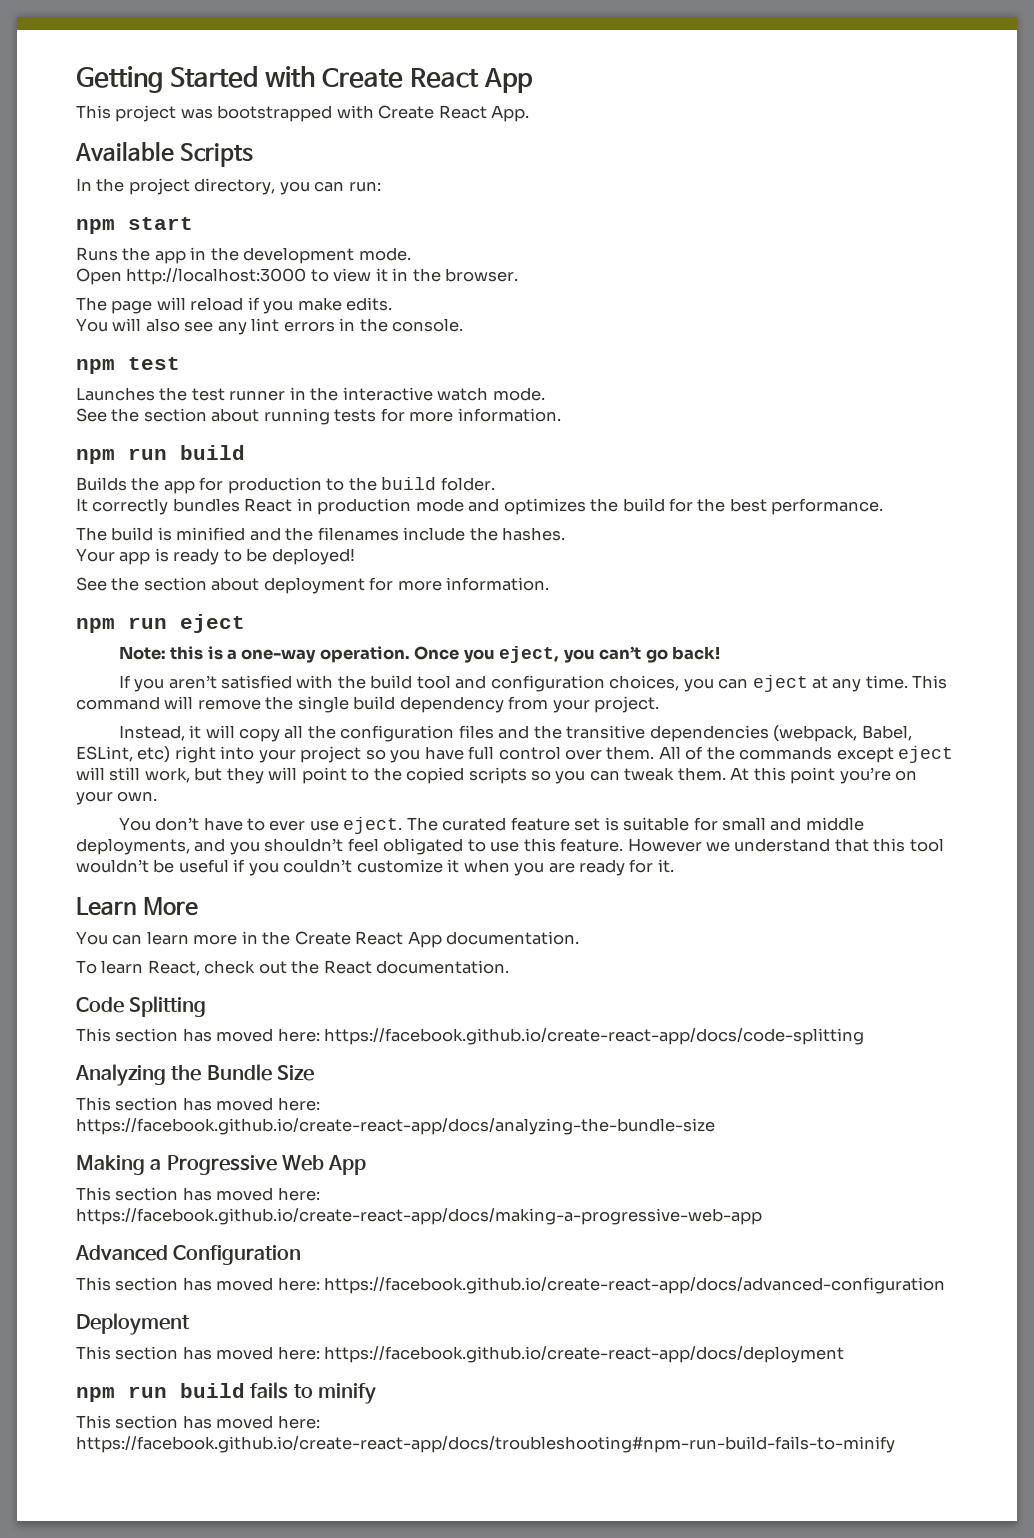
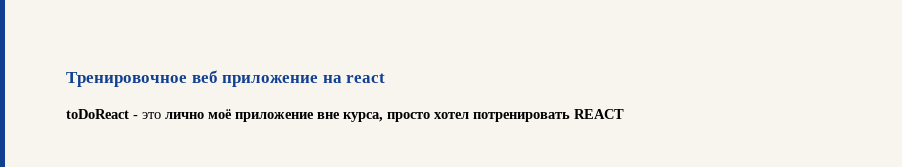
[76,66,533,93] [76,105,530,122] [75,141,254,167] [76,178,381,195] [76,217,193,234] [76,247,411,264] [76,268,519,285] [76,297,393,314] [76,318,464,335] [76,357,180,374] [76,387,545,401] [76,408,561,425] [76,445,245,464] [76,477,495,494] [76,498,884,515] [76,527,566,541] [76,548,355,565] [76,577,550,594] [76,614,245,633] [118,646,721,663] [118,675,948,692] [76,696,660,713] [118,725,912,742] [76,746,954,763] [76,767,918,784] [76,791,158,805] [118,817,864,834] [76,838,944,855] [76,859,674,876] [76,897,199,916] [76,931,580,948] [76,960,510,976] [76,996,207,1017] [76,1028,865,1045] [75,1064,314,1086] [76,1097,320,1111] [76,1118,715,1135] [76,1155,367,1175] [76,1187,320,1201] [76,1208,762,1225] [75,1245,302,1265] [76,1277,946,1294] [76,1313,190,1335] [76,1346,845,1363] [76,1382,376,1404] [76,1415,320,1429] [76,1436,895,1453] Getting Started with Create React App // This project was bootstrapped with Create React App. // Available Scripts // In the project directory, you can run: // npm start // Runs the app in the development mode. // Open http://localhost:3000 to view it in the browser. // The page will reload if you make edits. // You will also see any lint errors in the console. // npm test // Launches the test runner in the interactive watch mode. // See the section about running tests for more information. // npm run build // Builds the app for production to the build folder. // It correctly bundles React in production mode and optimizes the build for the best performance. // The build is minified and the filenames include the hashes. // Your app is ready to be deployed! // See the section about deployment for more information. // npm run eject // Note: this is a one-way operation. Once you eject, you can’t go back! // If you aren’t satisfied with the build tool and configuration choices, you can eject at any time. This command will remove the single build dependency from your project. // Instead, it will copy all the configuration files and the transitive dependencies (webpack, Babel, ESLint, etc) right into your project so you have full control over them. All of the commands except eject will still work, but they will point to the copied scripts so you can tweak them. At this point you’re on your own. // You don’t have to ever use eject. The curated feature set is suitable for small and middle deployments, and you shouldn’t feel obligated to use this feature. However we understand that this tool wouldn’t be useful if you couldn’t customize it when you are ready for it. // Learn More // You can learn more in the Create React App documentation. // To learn React, check out the React documentation. // Code Splitting // This section has moved here: https://facebook.github.io/create-react-app/docs/code-splitting // Analyzing the Bundle Size // This section has moved here: https://facebook.github.io/create-react-app/docs/analyzing-the-bundle-size // Making a Progressive Web App // This section has moved here: https://facebook.github.io/create-react-app/docs/making-a-progressive-web-app // Advanced Configuration // This section has moved here: https://facebook.github.io/create-react-app/docs/advanced-configuration // Deployment // This section has moved here: https://facebook.github.io/create-react-app/docs/deployment // npm run build fails to minify // This section has moved here: https://facebook.github.io/create-react-app/docs/troubleshooting#npm-run-build-fails-to-minify -> [66,70,386,87] [66,109,624,122] Тренировочное веб приложение на react // toDoReact - это лично моё приложение вне курса, просто хотел потренировать REACT

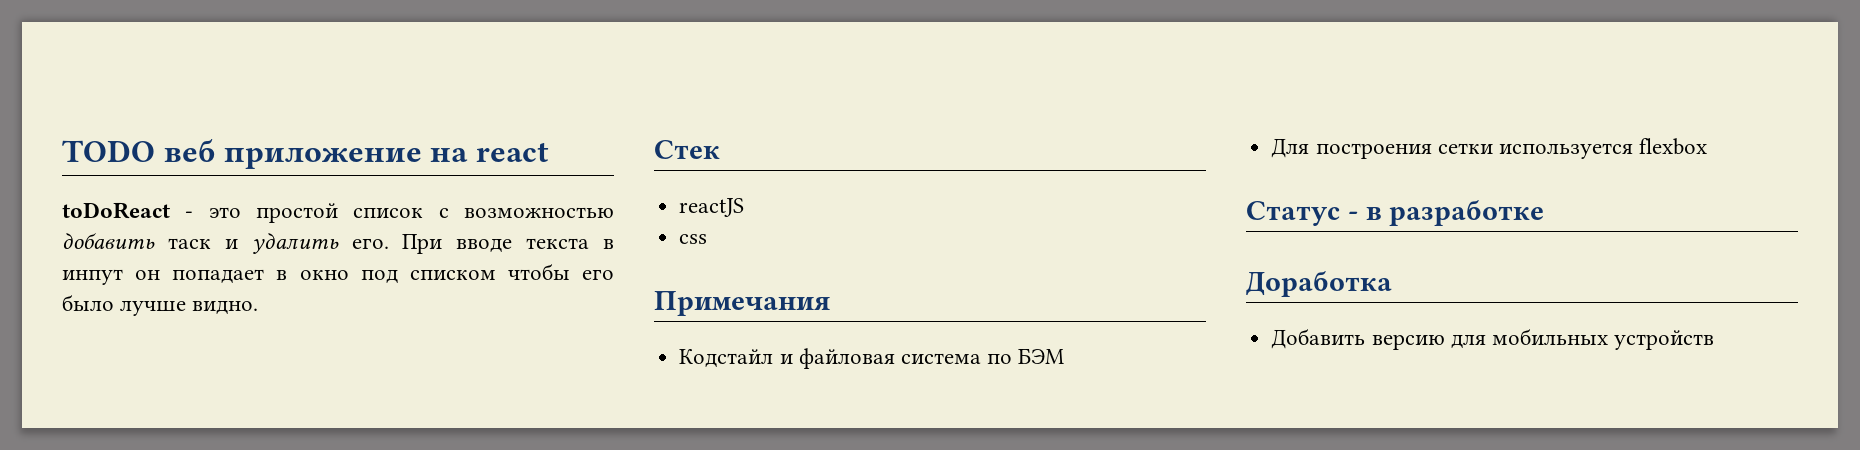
[66,72,187,87] Тренировочное -> [62,140,155,162] TODO
[165,109,624,122] лично моё приложение вне курса, просто хотел потренировать REACT -> [255,203,614,223] [62,233,614,254] [62,263,614,285] [62,294,259,316] [654,140,720,159] [679,198,745,217] [679,234,708,244] [654,291,830,316] [679,348,1065,369] [1271,138,1708,159] [1246,200,1545,226] [1246,271,1392,297] [1271,328,1715,350] простой список с возможностью добавить таск и удалить его. При вводе текста в инпут он попадает в окно под списком чтобы его было лучше видно. // Стек // reactJS // css // Примечания // Кодстайл и файловая система по БЭМ // Для построения сетки используется flexbox // Статус - в разработке // Доработка // Добавить версию для мобильных устройств

